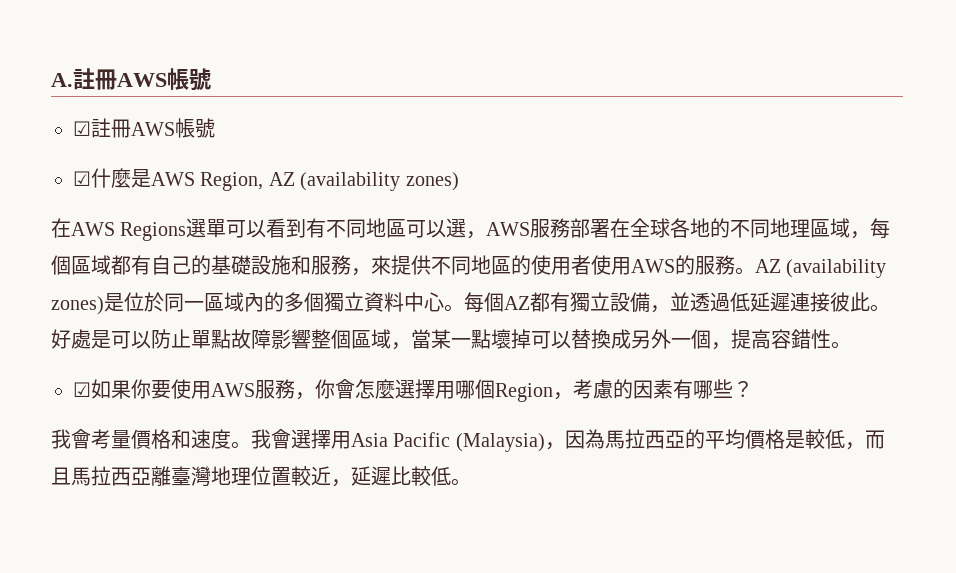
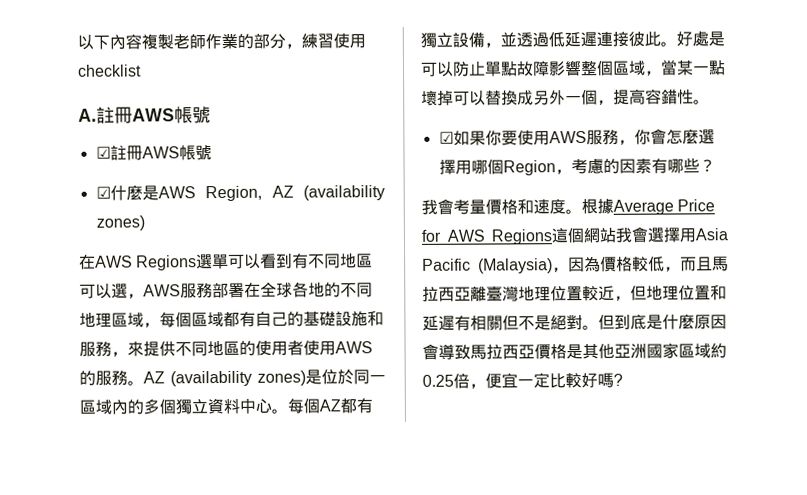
(51, 80) none -> [77,33,366,50] [77,64,142,77] 以下內容複製老師作業的部分，練習使用checklist //
(251, 445) none -> [581,198,716,215] [421,227,616,245] 根據Average Price for AWS Regions這個網站
[604,429,805,449] 馬拉西亞的平均價格是 -> [600,256,633,272] 價格
[351,466,471,486] 延遲比較低。 -> [630,285,727,301] [422,314,727,331] [422,342,727,360] [422,372,623,389] 但地理位置和延遲有相關但不是絕對。但到底是什麼原因會導致馬拉西亞價格是其他亞洲國家區域約0.25倍，便宜一定比較好嗎?

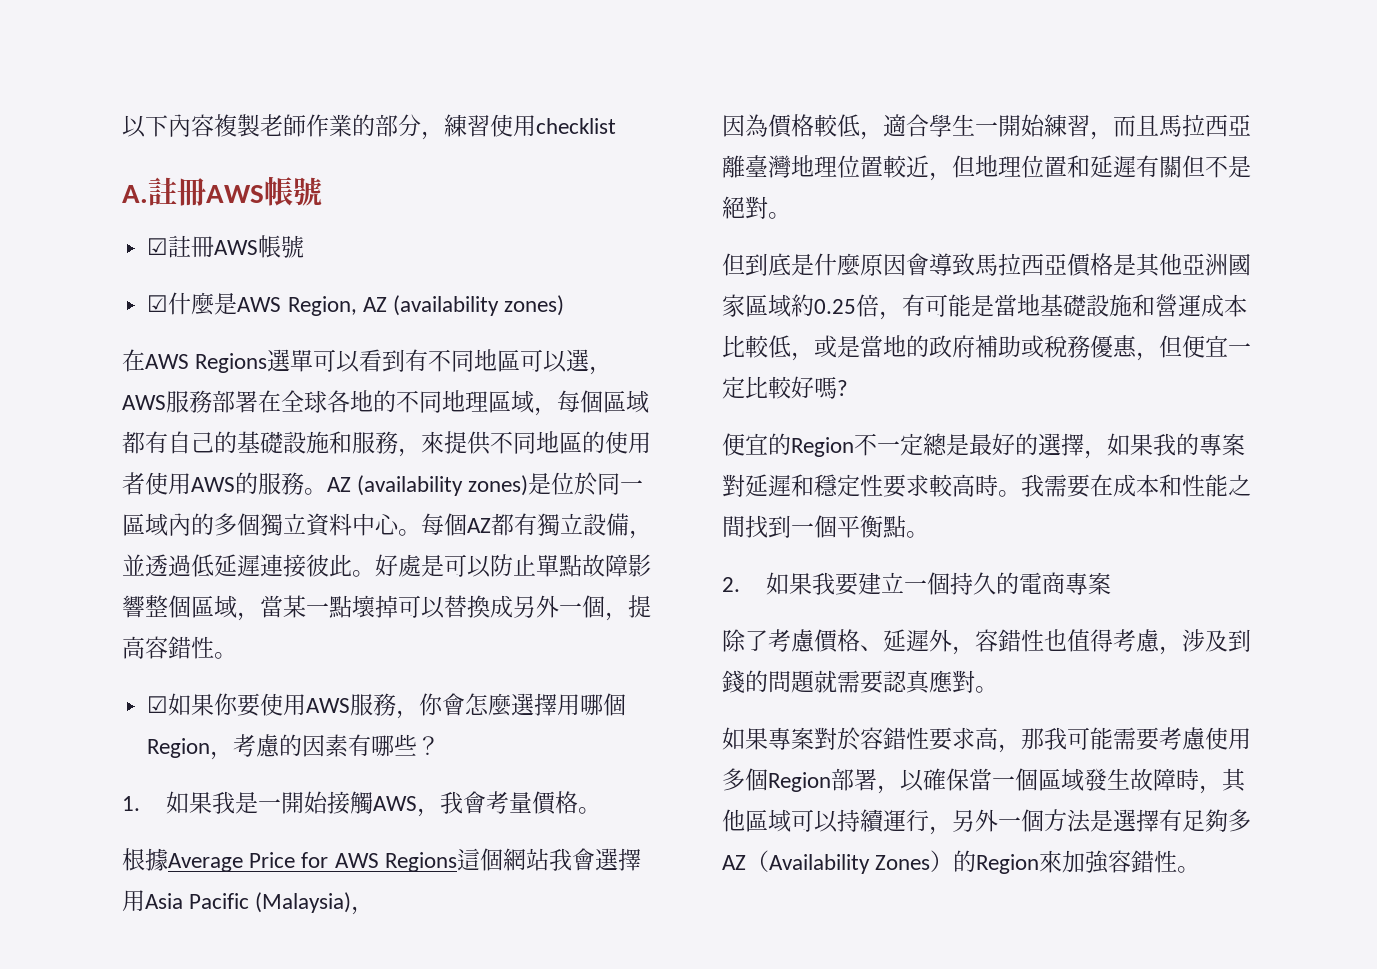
(716, 166) none -> [122,791,440,817] 1.如果我是一開始接觸AWS，
[517,199,582,215] 和速度。 -> [577,807,601,814] 。 //
(569, 270) none -> (375, 910) //
(681, 269) none -> [883,114,1113,140] 適合學生一開始練習，
[470,315,487,331] 相 -> (1159, 166) none
(599, 327) none -> (791, 215) //
(486, 386) none -> [902,294,1247,317] [722,335,1182,361] 有可能是當地基礎設施和營運成本比較低，或是當地的政府補助或稅務優惠，但
(623, 379) none -> [722,433,1245,459] [722,474,1251,498] [722,515,929,538] [722,572,1111,596] [722,629,1251,655] [722,670,998,694] [722,727,1251,753] [722,768,1246,794] [722,809,1251,835] [722,850,1201,874] // 便宜的Region不一定總是最好的選擇，如果我的專案對延遲和穩定性要求較高時。我需要在成本和性能之間找到一個平衡點。 // 2.如果我要建立一個持久的電商專案 // 除了考慮價格、延遲外，容錯性也值得考慮，涉及到錢的問題就需要認真應對。 // 如果專案對於容錯性要求高，那我可能需要考慮使用多個Region部署，以確保當一個區域發生故障時，其他區域可以持續運行，另外一個方法是選擇有足夠多AZ（Availability Zones）的Region來加強容錯性。

